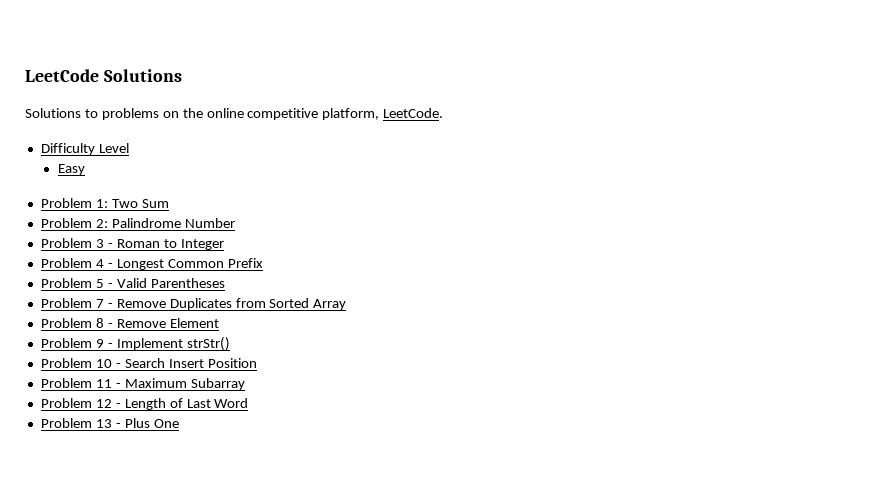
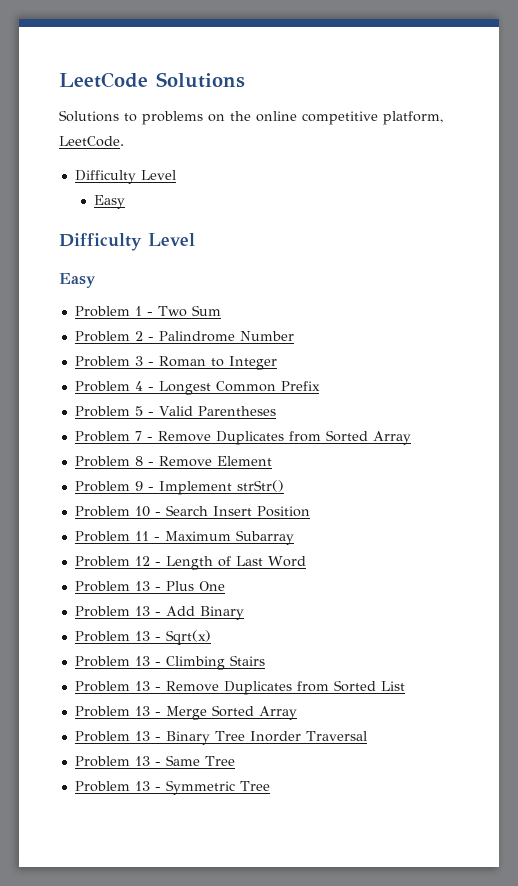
[40,198,108,208] // Problem 1: -> [59,233,195,251] [59,273,96,288] [74,306,153,317] // Difficulty Level // Easy // Problem 1 -
[95,219,108,228] 2: -> [134,331,154,341] 2 -
(179, 423) none -> [74,606,244,620] [74,630,211,645] [74,655,265,670] [74,680,405,695] [74,705,297,720] [74,731,367,745] [74,755,235,767] [74,780,270,795] // Problem 13 - Add Binary // Problem 13 - Sqrt(x) // Problem 13 - Climbing Stairs // Problem 13 - Remove Duplicates from Sorted List // Problem 13 - Merge Sorted Array // Problem 13 - Binary Tree Inorder Traversal // Problem 13 - Same Tree // Problem 13 - Symmetric Tree

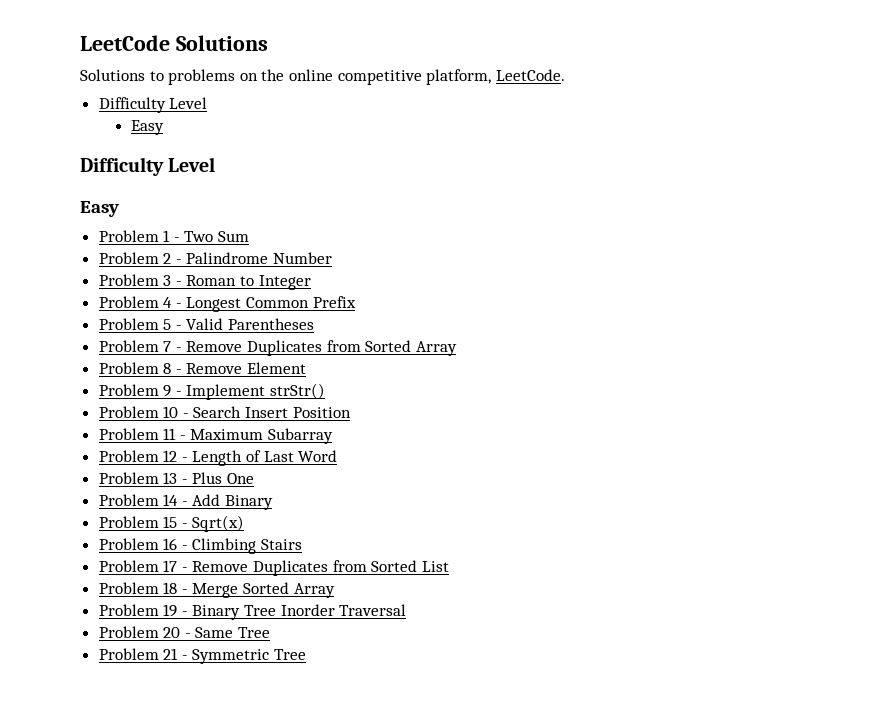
[134,606,150,616] 13 -> [163,494,179,506] 14
[134,631,150,641] 13 -> [163,516,178,528] 15
[134,656,150,666] 13 -> [163,538,178,550] 16
[134,681,150,691] 13 -> [163,560,178,572] 17
[134,706,150,716] 13 -> [163,582,178,594] 18
[134,731,150,741] 13 -> [163,604,178,617] 19
[134,756,150,766] 13 -> [163,627,181,638] 20
[134,781,150,791] 13 -> [163,648,179,660] 21

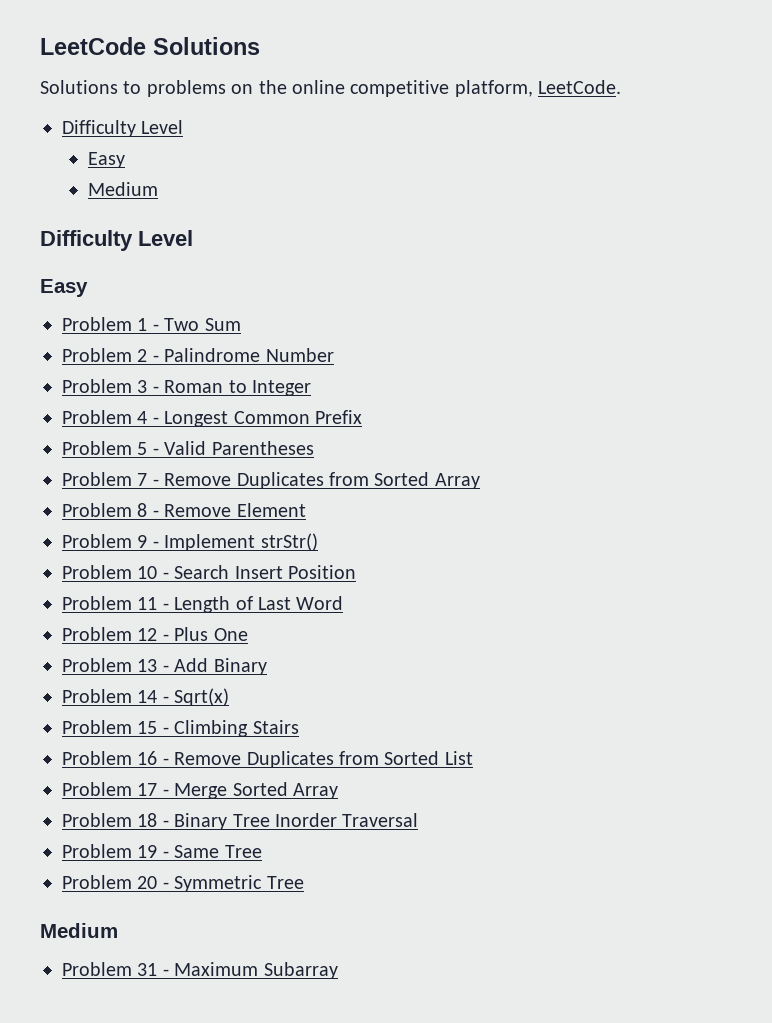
(165, 127) none -> [88,182,159,196] // Medium
[190,428,334,444] [98,450,188,462] Maximum Subarray // Problem 12 - -> (169, 606) none
[163,472,178,484] 13 -> [137,628,158,641] 12
[163,494,179,506] 14 -> [137,659,158,672] 13
[163,516,178,528] 15 -> [137,690,158,703] 14
[163,538,178,550] 16 -> [137,721,158,734] 15
[163,560,178,572] 17 -> [137,751,158,765] 16
[163,582,178,594] 18 -> [137,783,158,796] 17
[163,604,178,617] 19 -> [137,813,158,827] 18
[163,627,181,638] 20 -> [137,845,158,858] 19
[163,648,179,660] 21 -> [137,876,158,889] 20
(307, 654) none -> [40,923,118,938] [62,962,338,979] // Medium // Problem 31 - Maximum Subarray

